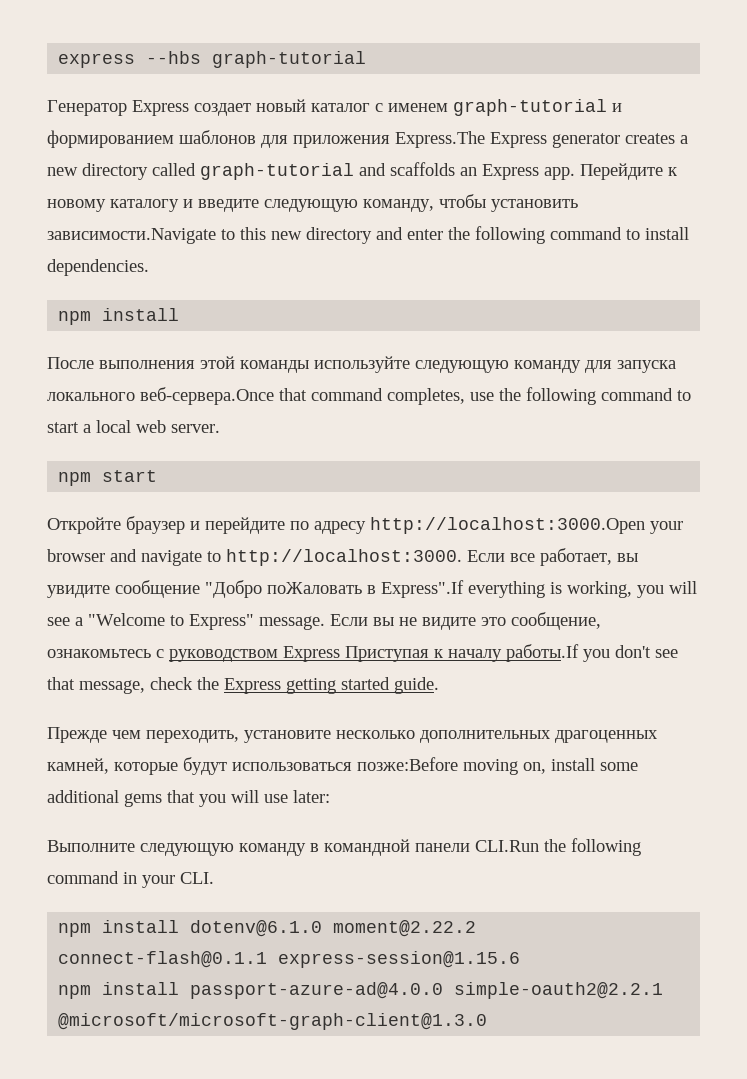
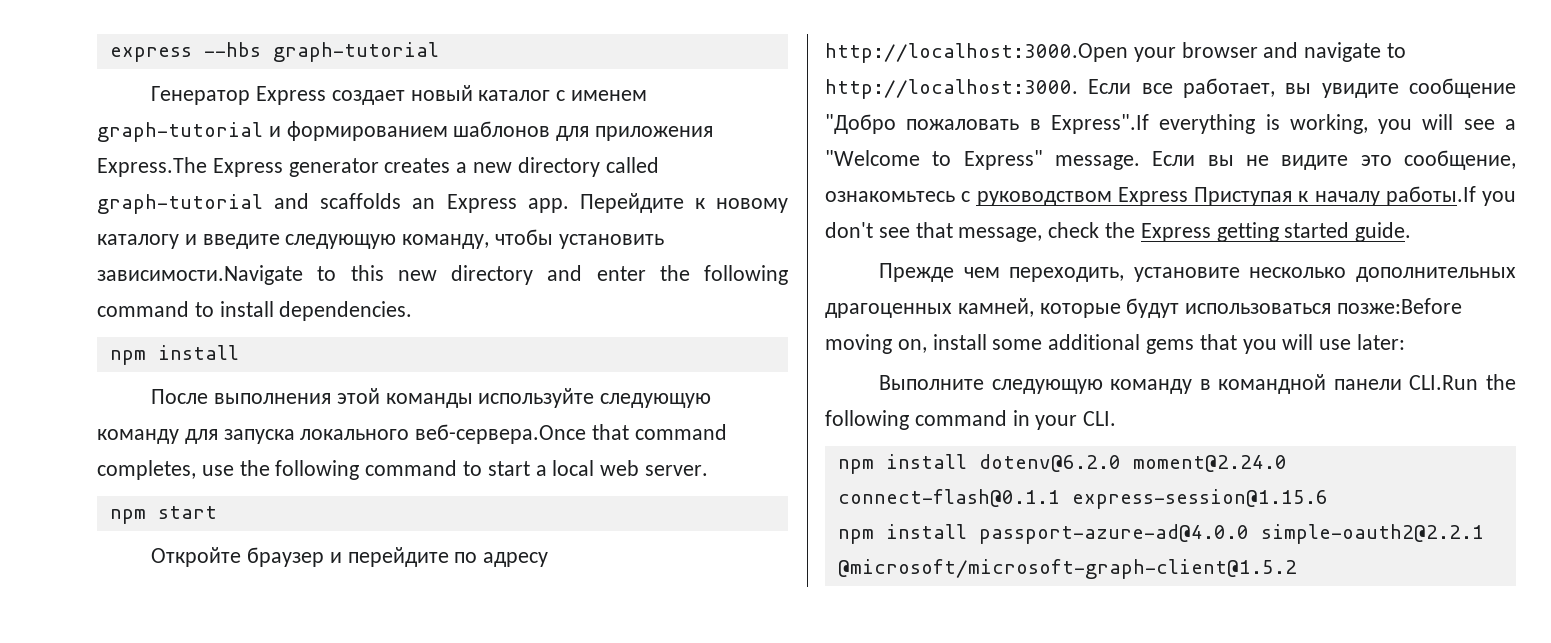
[267,582,362,594] поЖаловать -> [906,119,1020,130] пожаловать
[190,920,477,937] dotenv@6.1.0 moment@2.22.2 -> [978,454,1287,472] dotenv@6.2.0 moment@2.24.0
[58,1013,488,1030] @microsoft/microsoft-graph-client@1.3.0 -> [837,559,1297,579] @microsoft/microsoft-graph-client@1.5.2

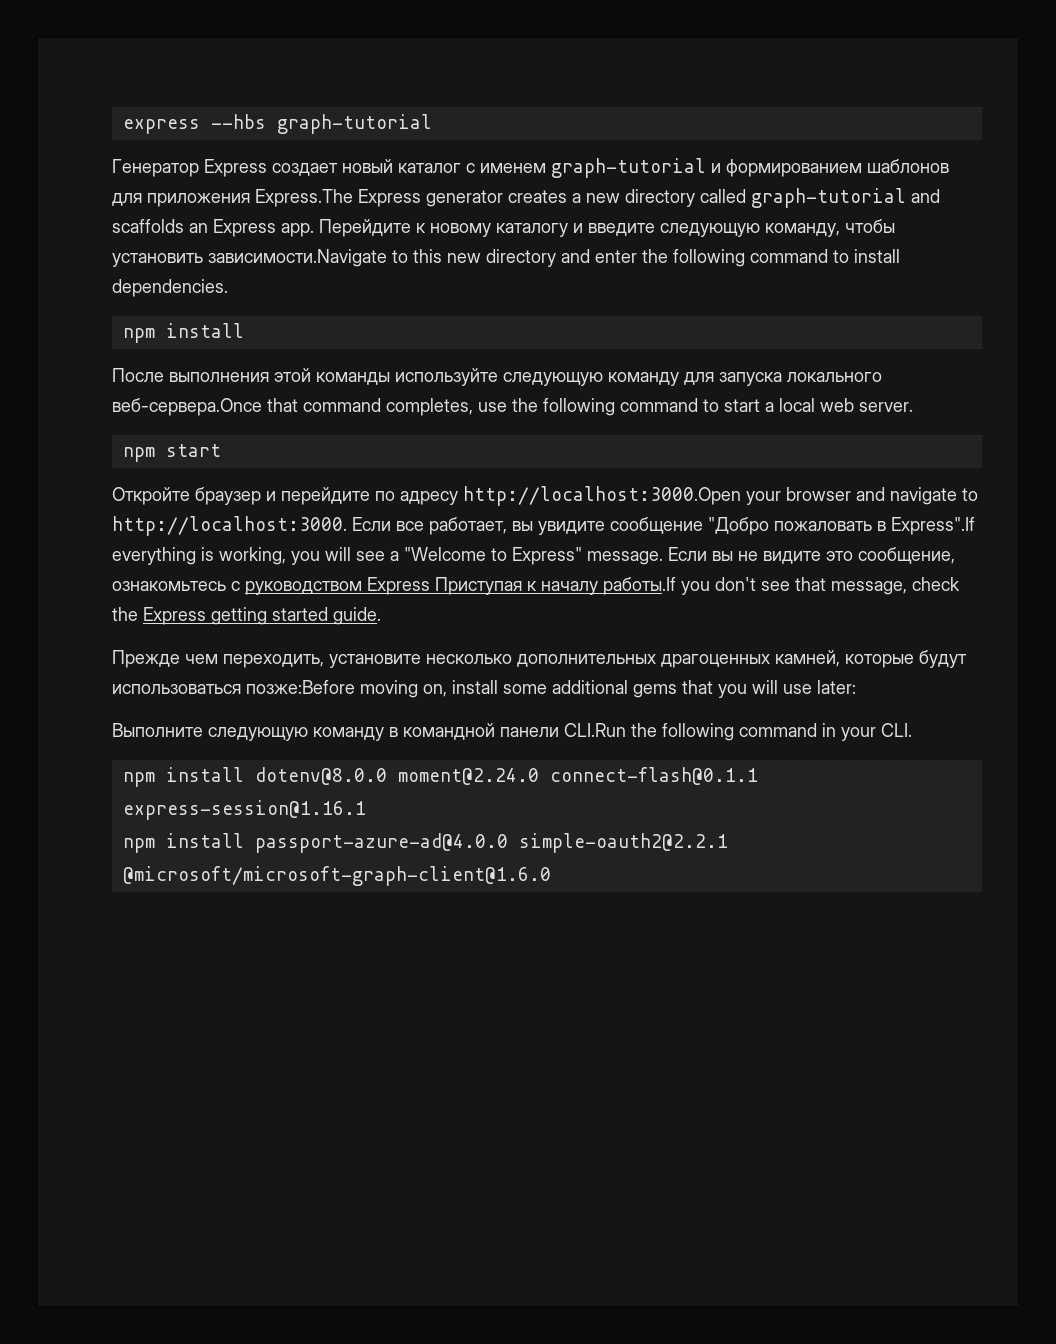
[978,454,1121,472] dotenv@6.2.0 -> [254,767,387,785] dotenv@8.0.0
[1071,489,1328,509] express-session@1.15.6 -> [122,800,366,820] express-session@1.16.1
[837,559,1297,579] @microsoft/microsoft-graph-client@1.5.2 -> [122,866,551,886] @microsoft/microsoft-graph-client@1.6.0

